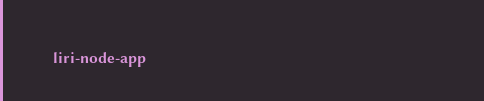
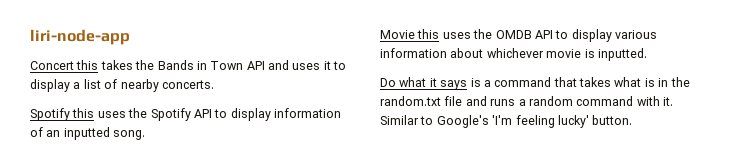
(146, 59) none -> [30,60,347,70] [30,79,214,92] [30,108,341,121] [30,127,146,140] [380,29,657,42] [380,48,647,61] [380,77,690,90] [380,96,673,106] [380,115,633,128] // Concert this takes the Bands in Town API and uses it to display a list of nearby concerts. // Spotify this uses the Spotify API to display information of an inputted song. // Movie this uses the OMDB API to display various information about whichever movie is inputted. // Do what it says is a command that takes what is in the random.txt file and runs a random command with it. Similar to Google's 'I'm feeling lucky' button.

